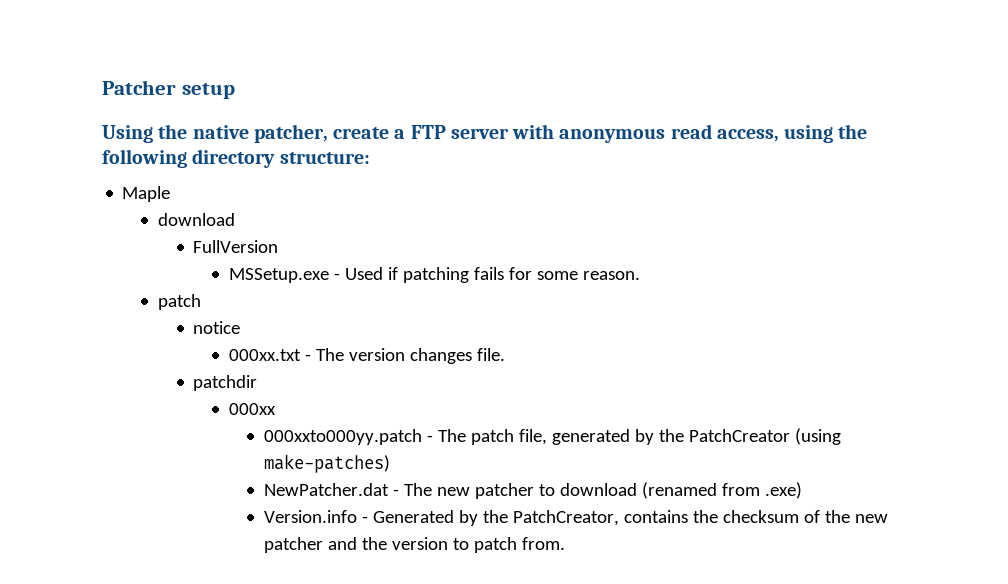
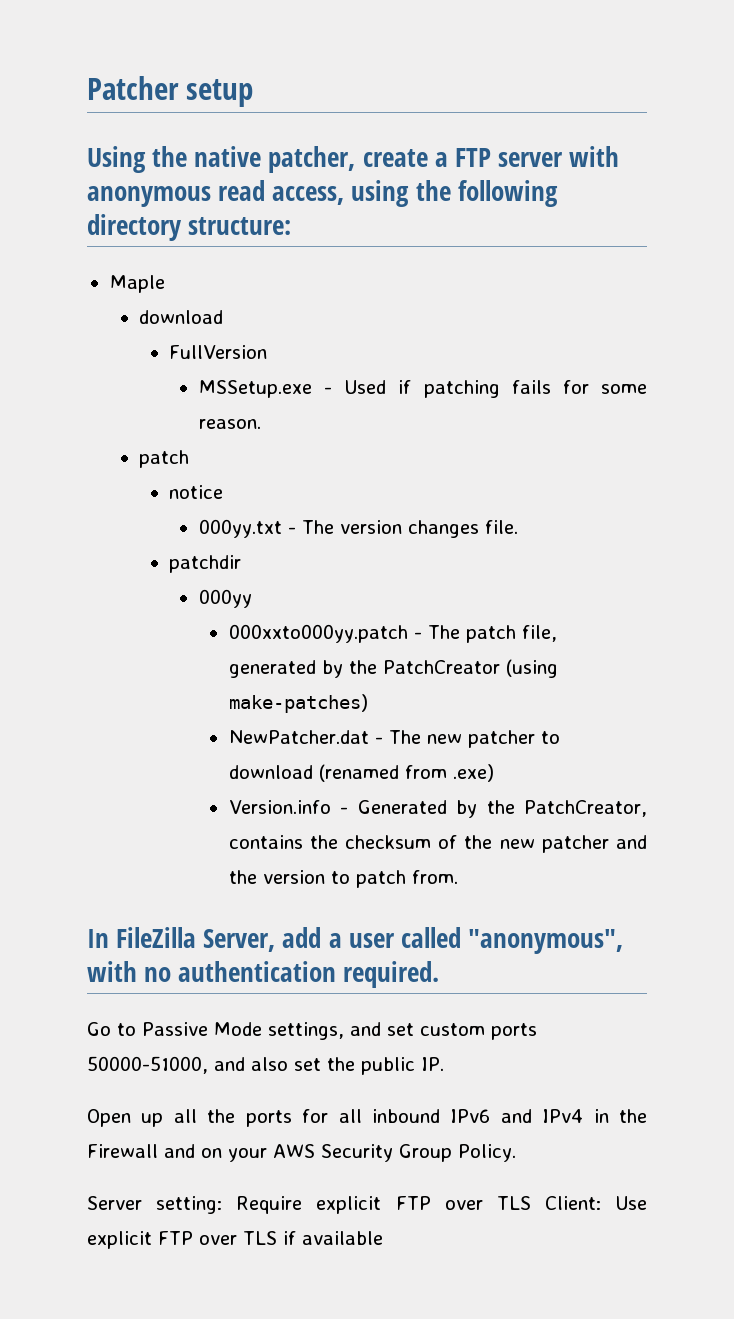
[228,349,301,361] 000xx.txt -> [198,519,282,538] 000yy.txt
[228,403,276,415] 000xx -> [198,589,252,608] 000yy
(566, 543) none -> [87,927,624,954] [87,961,440,988] [87,1022,537,1040] [87,1056,444,1075] [87,1109,648,1127] [87,1144,516,1162] [87,1196,647,1214] [87,1231,383,1249] // In FileZilla Server, add a user called "anonymous", with no authentication required. // Go to Passive Mode settings, and set custom ports 50000-51000, and also set the public IP. // Open up all the ports for all inbound IPv6 and IPv4 in the Firewall and on your AWS Security Group Policy. // Server setting: Require explicit FTP over TLS Client: Use explicit FTP over TLS if available

